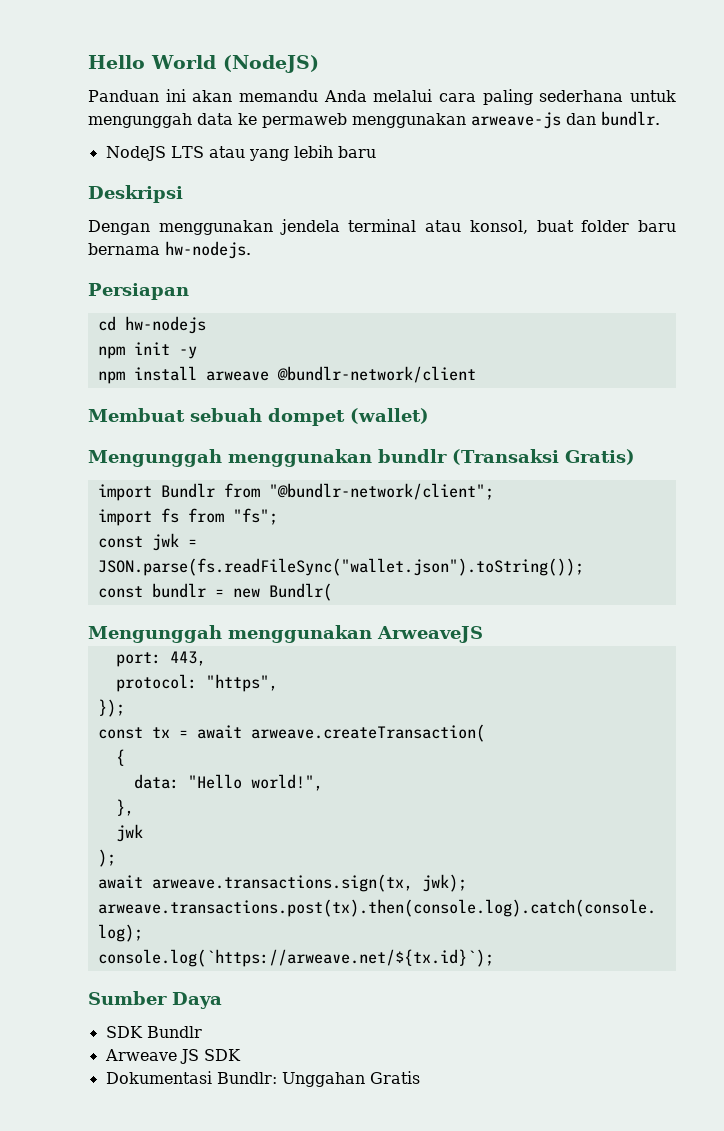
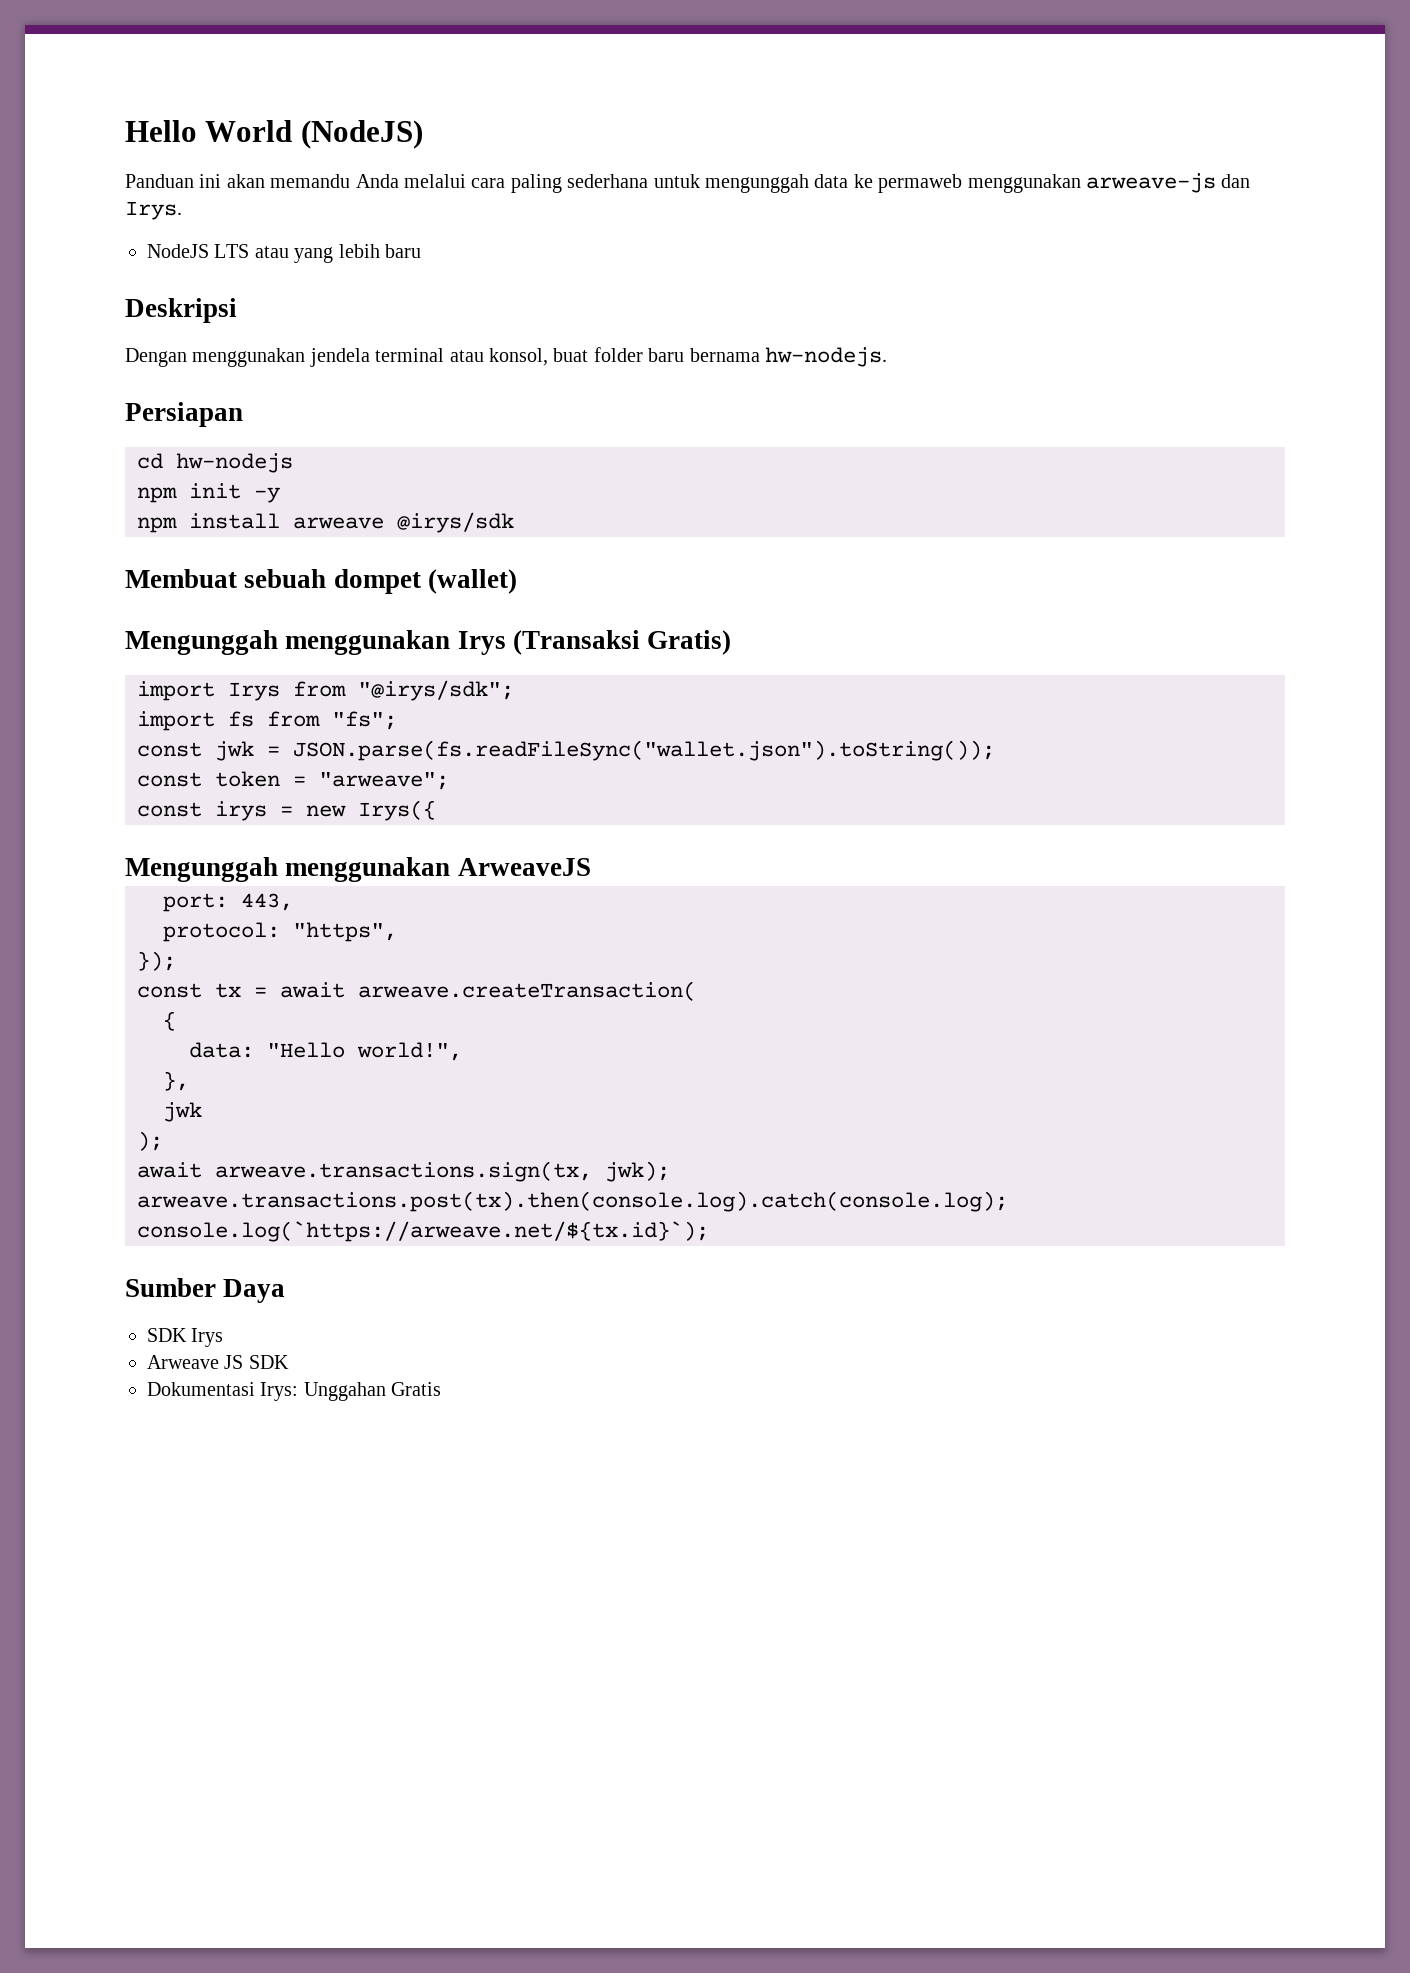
[601,111,660,126] bundlr. -> [125,201,182,220] Irys.
[276,366,476,383] @bundlr-network/client -> [397,512,514,533] @irys/sdk
[378,449,447,463] bundlr -> [457,631,506,655] Irys
[160,483,494,500] Bundlr from "@bundlr-network/client"; -> [228,680,514,701] Irys from "@irys/sdk";
[151,583,206,598] bundlr -> [215,771,449,790] [137,801,267,821] token = "arweave"; // const irys
[268,583,332,601] Bundlr( -> [358,800,436,821] Irys({
[146,1026,202,1038] Bundlr -> [191,1328,224,1347] Irys
[216,1072,277,1084] Bundlr: -> [260,1382,299,1401] Irys:

